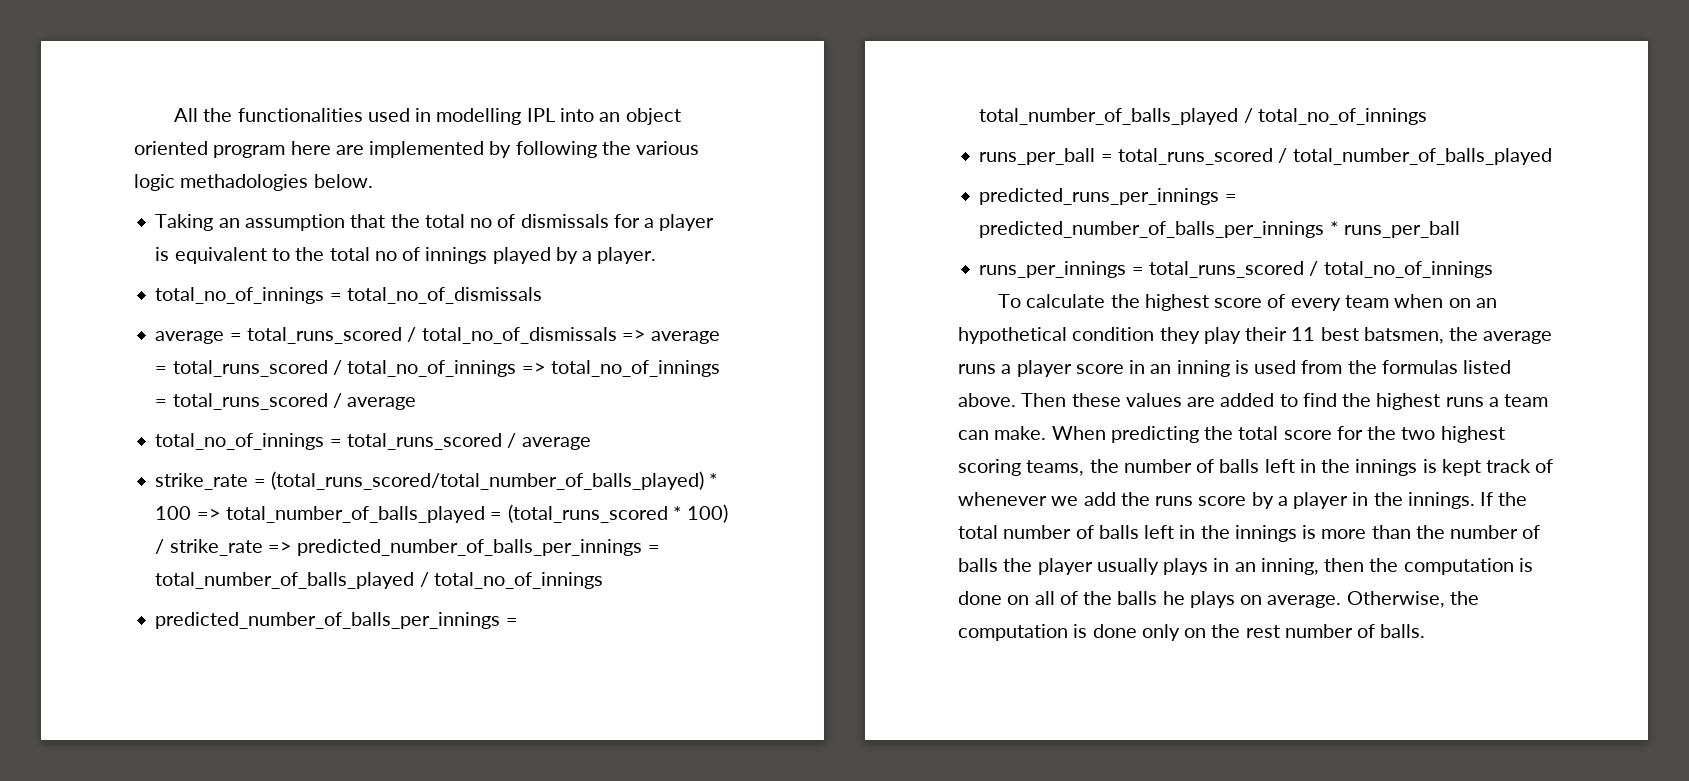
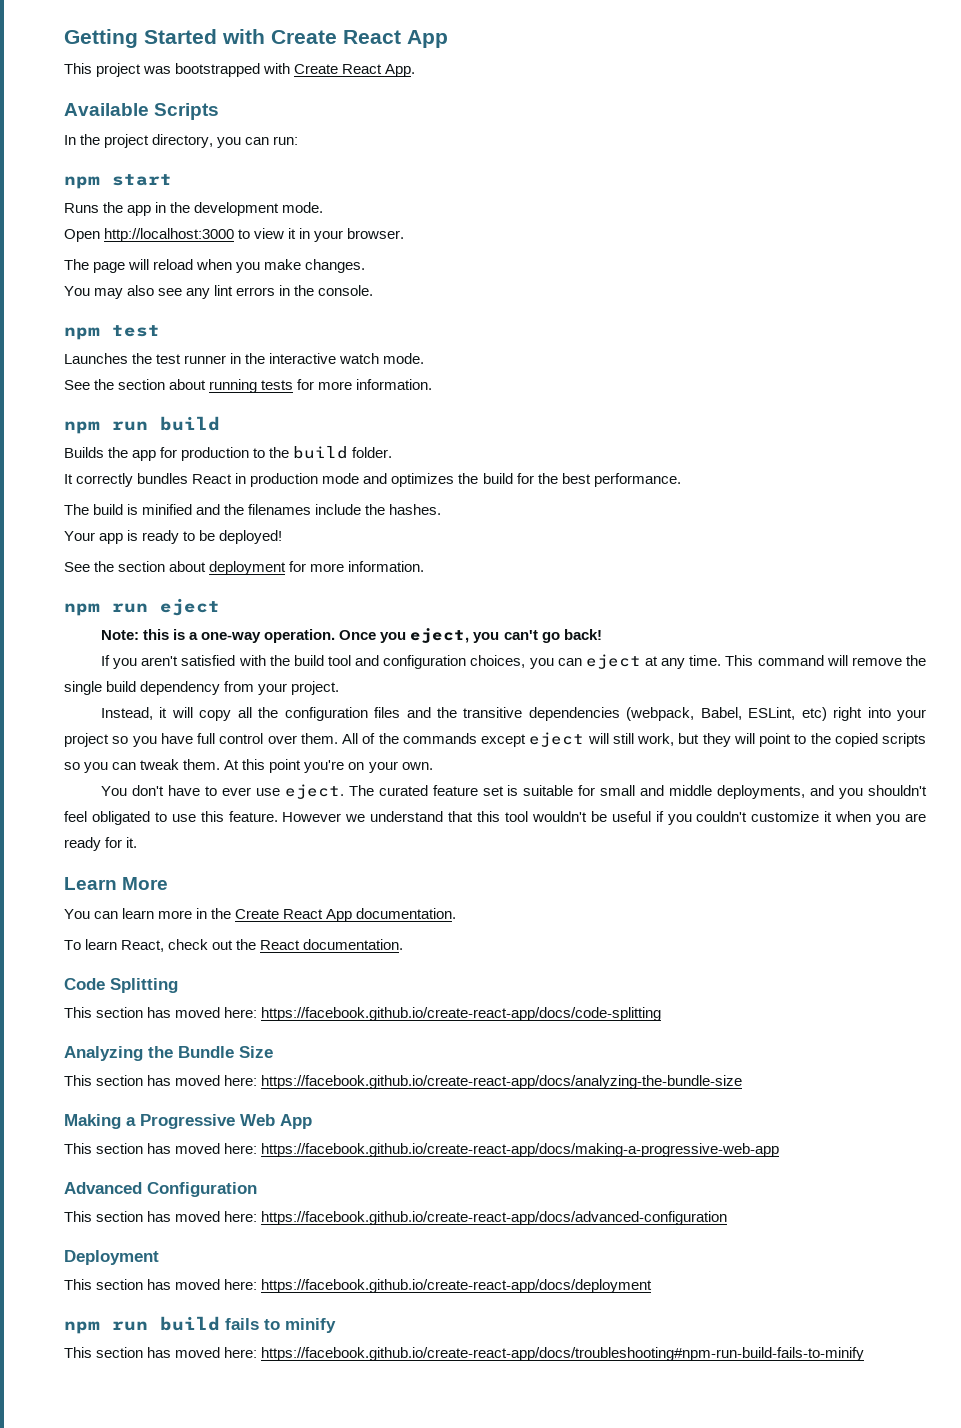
[174,108,681,125] [134,141,700,158] [134,174,373,191] [155,214,715,231] [155,247,657,264] [155,287,542,304] [155,327,721,344] [155,360,720,377] [155,393,417,410] [155,433,591,450] [155,471,719,490] [155,504,729,523] [155,539,660,556] [155,572,603,589] [155,612,518,629] [979,108,1427,125] [979,148,1552,165] [979,188,1237,205] [979,221,1460,238] [979,261,1493,278] [998,294,1497,311] [958,327,1553,344] [958,360,1512,377] [958,393,1549,410] [958,426,1505,443] [958,459,1554,476] [958,492,1528,509] [958,525,1541,542] [958,558,1533,575] [958,591,1479,608] [958,624,1426,641] All the functionalities used in modelling IPL into an object oriented program here are implemented by following the various logic methadologies below. // Taking an assumption that the total no of dismissals for a player is equivalent to the total no of innings played by a player. // total_no_of_innings = total_no_of_dismissals // average = total_runs_scored / total_no_of_dismissals => average = total_runs_scored / total_no_of_innings => total_no_of_innings = total_runs_scored / average // total_no_of_innings = total_runs_scored / average // strike_rate = (total_runs_scored/total_number_of_balls_played) * 100 => total_number_of_balls_played = (total_runs_scored * 100) / strike_rate => predicted_number_of_balls_per_innings = total_number_of_balls_played / total_no_of_innings // predicted_number_of_balls_per_innings = total_number_of_balls_played / total_no_of_innings // runs_per_ball = total_runs_scored / total_number_of_balls_played // predicted_runs_per_innings = predicted_number_of_balls_per_innings * runs_per_ball // runs_per_innings = total_runs_scored / total_no_of_innings // To calculate the highest score of every team when on an hypothetical condition they play their 11 best batsmen, the average runs a player score in an inning is used from the formulas listed above. Then these values are added to find the highest runs a team can make. When predicting the total score for the two highest scoring teams, the number of balls left in the innings is kept track of whenever we add the runs score by a player in the innings. If the total number of balls left in the innings is more than the number of balls the player usually plays in an inning, then the computation is done on all of the balls he plays on average. Otherwise, the computation is done only on the rest number of balls. -> [64,29,448,48] [64,63,416,77] [64,103,220,120] [64,134,299,148] [64,174,172,189] [64,202,324,216] [64,228,405,242] [64,259,366,273] [64,285,374,299] [64,325,160,340] [64,353,425,364] [64,379,433,393] [64,416,220,434] [64,446,393,461] [64,473,681,487] [64,504,442,515] [64,530,283,544] [64,561,425,575] [64,598,220,616] [101,628,602,643] [101,654,926,669] [64,681,340,695] [101,707,926,721] [64,732,926,747] [64,759,433,773] [101,784,927,799] [64,811,926,825] [64,837,138,851] [64,877,169,890] [64,908,457,922] [64,939,404,952] [64,978,178,993] [64,1007,662,1021] [64,1046,273,1061] [64,1075,743,1089] [64,1114,312,1129] [64,1143,780,1157] [64,1182,257,1197] [64,1211,728,1225] [64,1250,159,1265] [64,1279,653,1293] [64,1316,336,1334] [64,1347,865,1361] Getting Started with Create React App // This project was bootstrapped with Create React App. // Available Scripts // In the project directory, you can run: // npm start // Runs the app in the development mode. // Open http://localhost:3000 to view it in your browser. // The page will reload when you make changes. // You may also see any lint errors in the console. // npm test // Launches the test runner in the interactive watch mode. // See the section about running tests for more information. // npm run build // Builds the app for production to the build folder. // It correctly bundles React in production mode and optimizes the build for the best performance. // The build is minified and the filenames include the hashes. // Your app is ready to be deployed! // See the section about deployment for more information. // npm run eject // Note: this is a one-way operation. Once you eject, you can't go back! // If you aren't satisfied with the build tool and configuration choices, you can eject at any time. This command will remove the single build dependency from your project. // Instead, it will copy all the configuration files and the transitive dependencies (webpack, Babel, ESLint, etc) right into your project so you have full control over them. All of the commands except eject will still work, but they will point to the copied scripts so you can tweak them. At this point you're on your own. // You don't have to ever use eject. The curated feature set is suitable for small and middle deployments, and you shouldn't feel obligated to use this feature. However we understand that this tool wouldn't be useful if you couldn't customize it when you are ready for it. // Learn More // You can learn more in the Create React App documentation. // To learn React, check out the React documentation. // Code Splitting // This section has moved here: https://facebook.github.io/create-react-app/docs/code-splitting // Analyzing the Bundle Size // This section has moved here: https://facebook.github.io/create-react-app/docs/analyzing-the-bundle-size // Making a Progressive Web App // This section has moved here: https://facebook.github.io/create-react-app/docs/making-a-progressive-web-app // Advanced Configuration // This section has moved here: https://facebook.github.io/create-react-app/docs/advanced-configuration // Deployment // This section has moved here: https://facebook.github.io/create-react-app/docs/deployment // npm run build fails to minify // This section has moved here: https://facebook.github.io/create-react-app/docs/troubleshooting#npm-run-build-fails-to-minify

